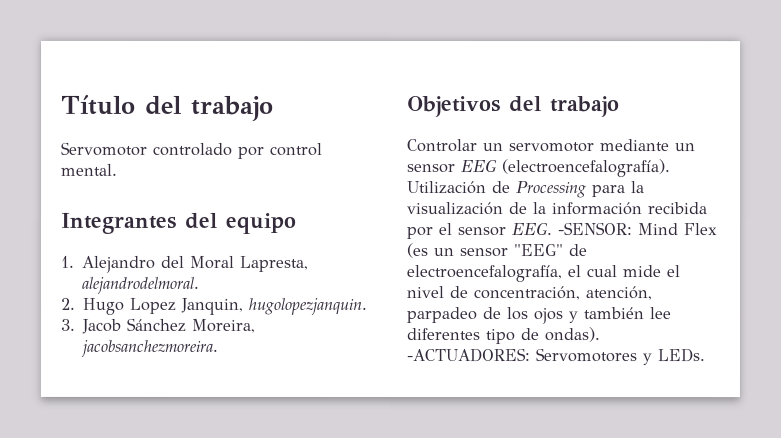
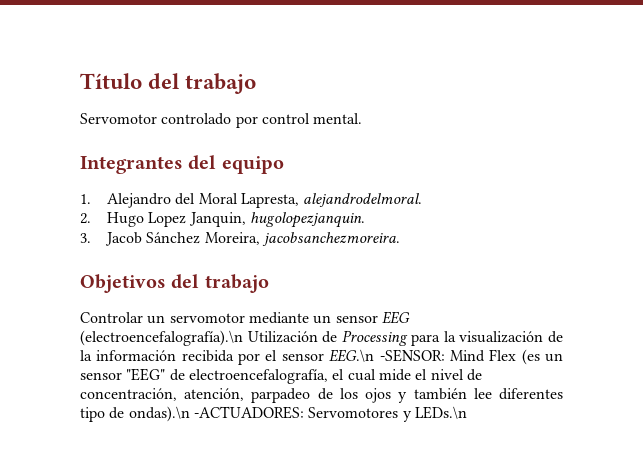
[502,159,671,178] (electroencefalografía). -> [80,330,243,346] (electroencefalografía).\n
[511,222,552,236] EEG. -> [329,349,375,362] EEG.\n
[544,327,600,343] ondas). -> [128,406,190,422] ondas).\n
[657,348,705,363] LEDs. -> [414,406,467,419] LEDs.\n

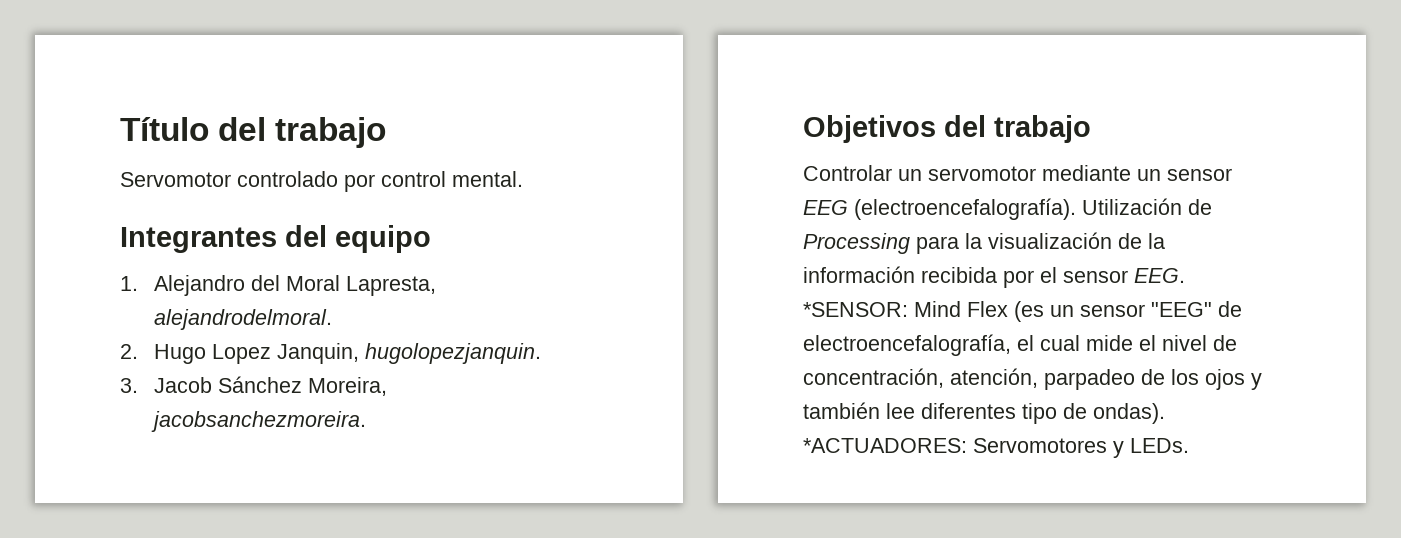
[80,330,243,346] (electroencefalografía).\n -> [854,198,1076,220] (electroencefalografía).
[329,349,445,362] EEG.\n -SENSOR: -> [1134,268,1185,283] [803,302,908,317] EEG. *SENSOR:
[128,406,304,422] ondas).\n -ACTUADORES: -> [1093,403,1165,424] [803,438,967,453] ondas). *ACTUADORES:
[414,406,467,419] LEDs.\n -> [1130,438,1189,453] LEDs.

